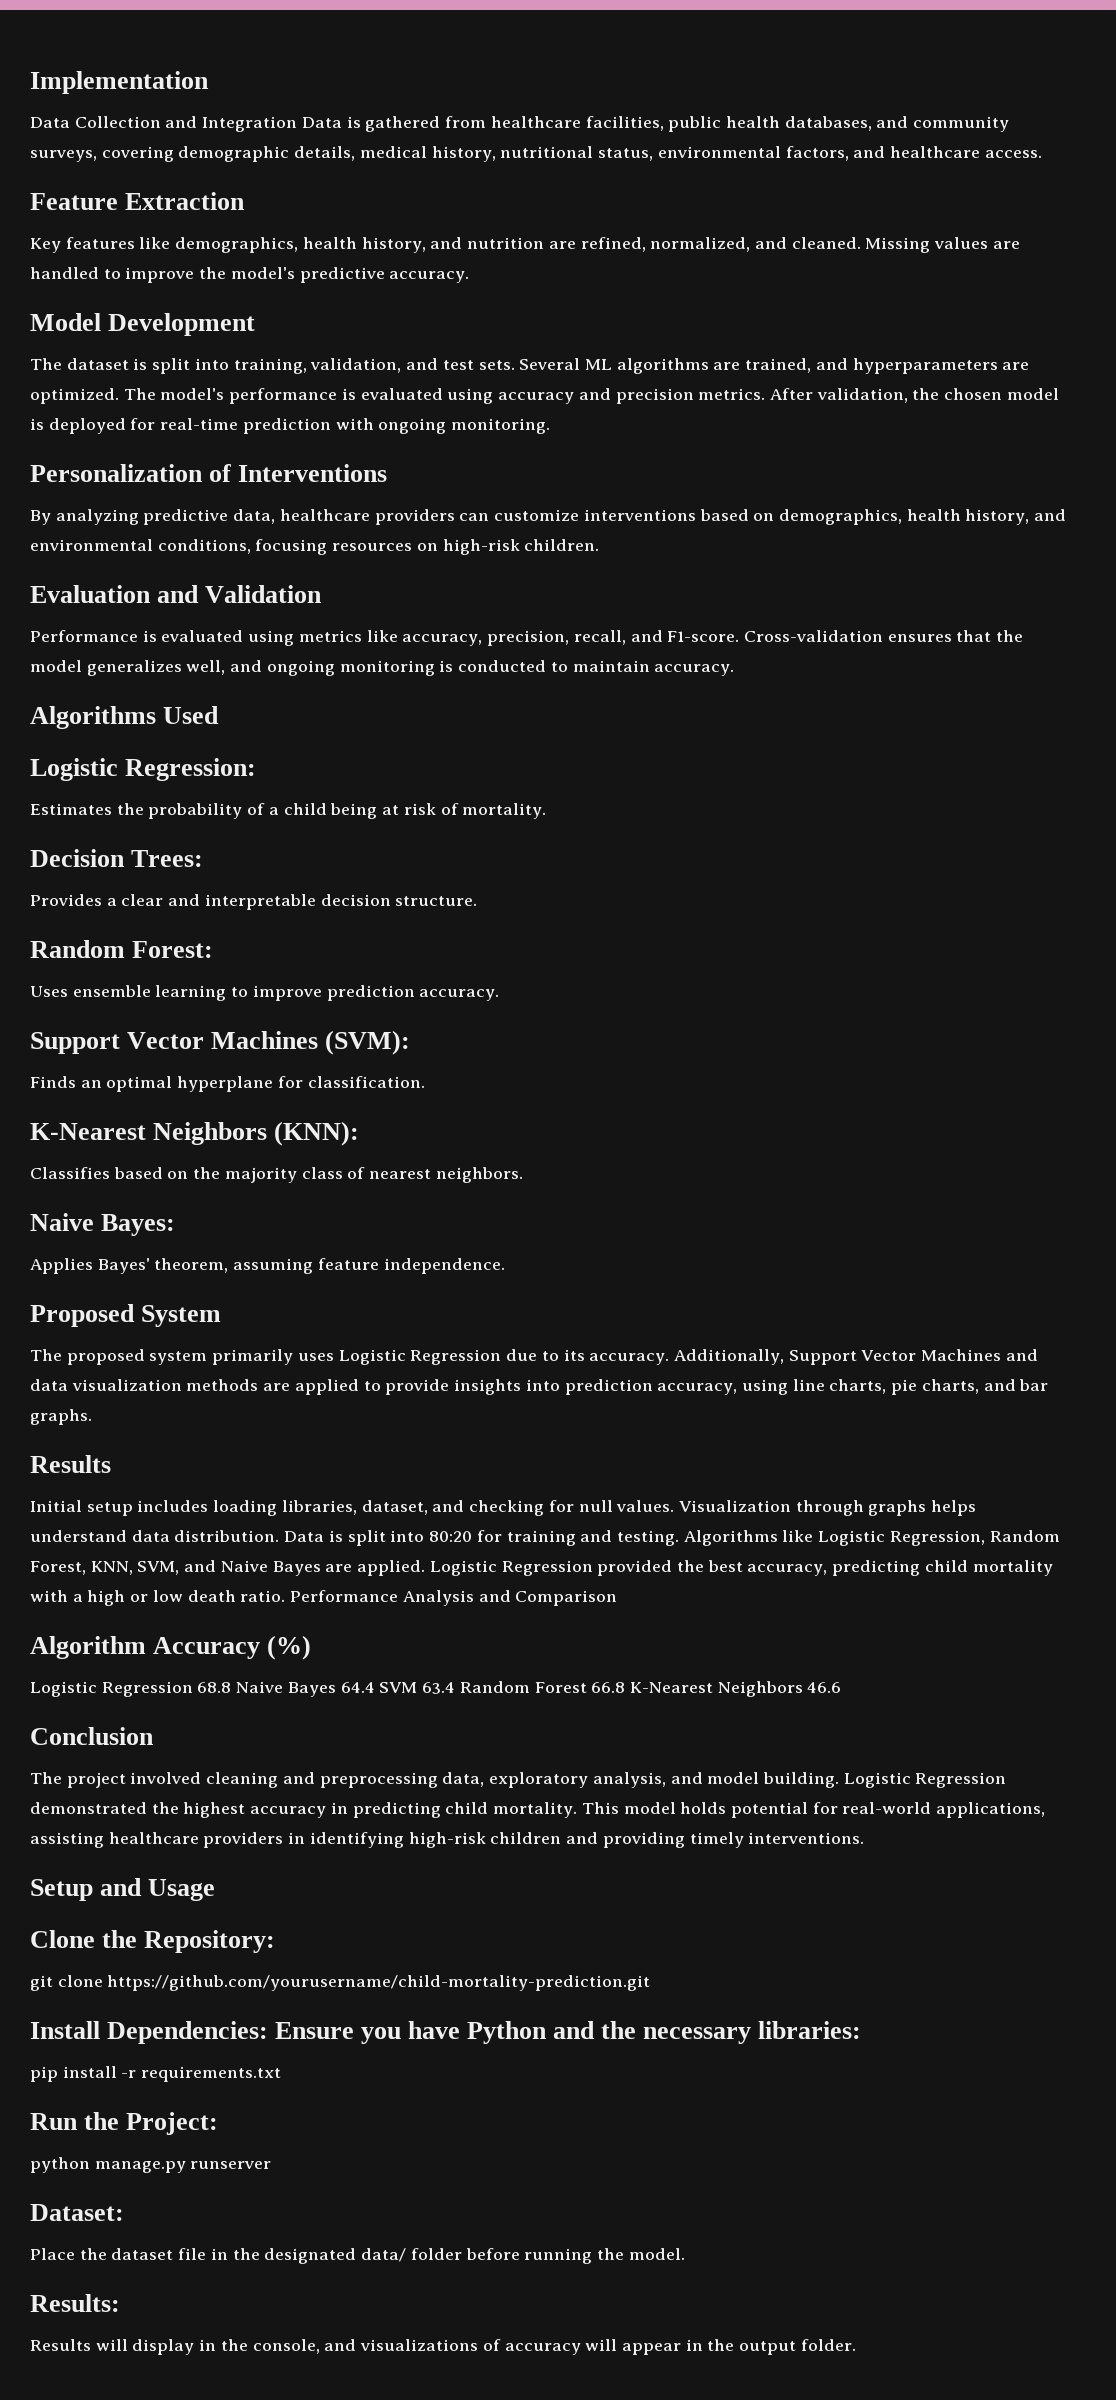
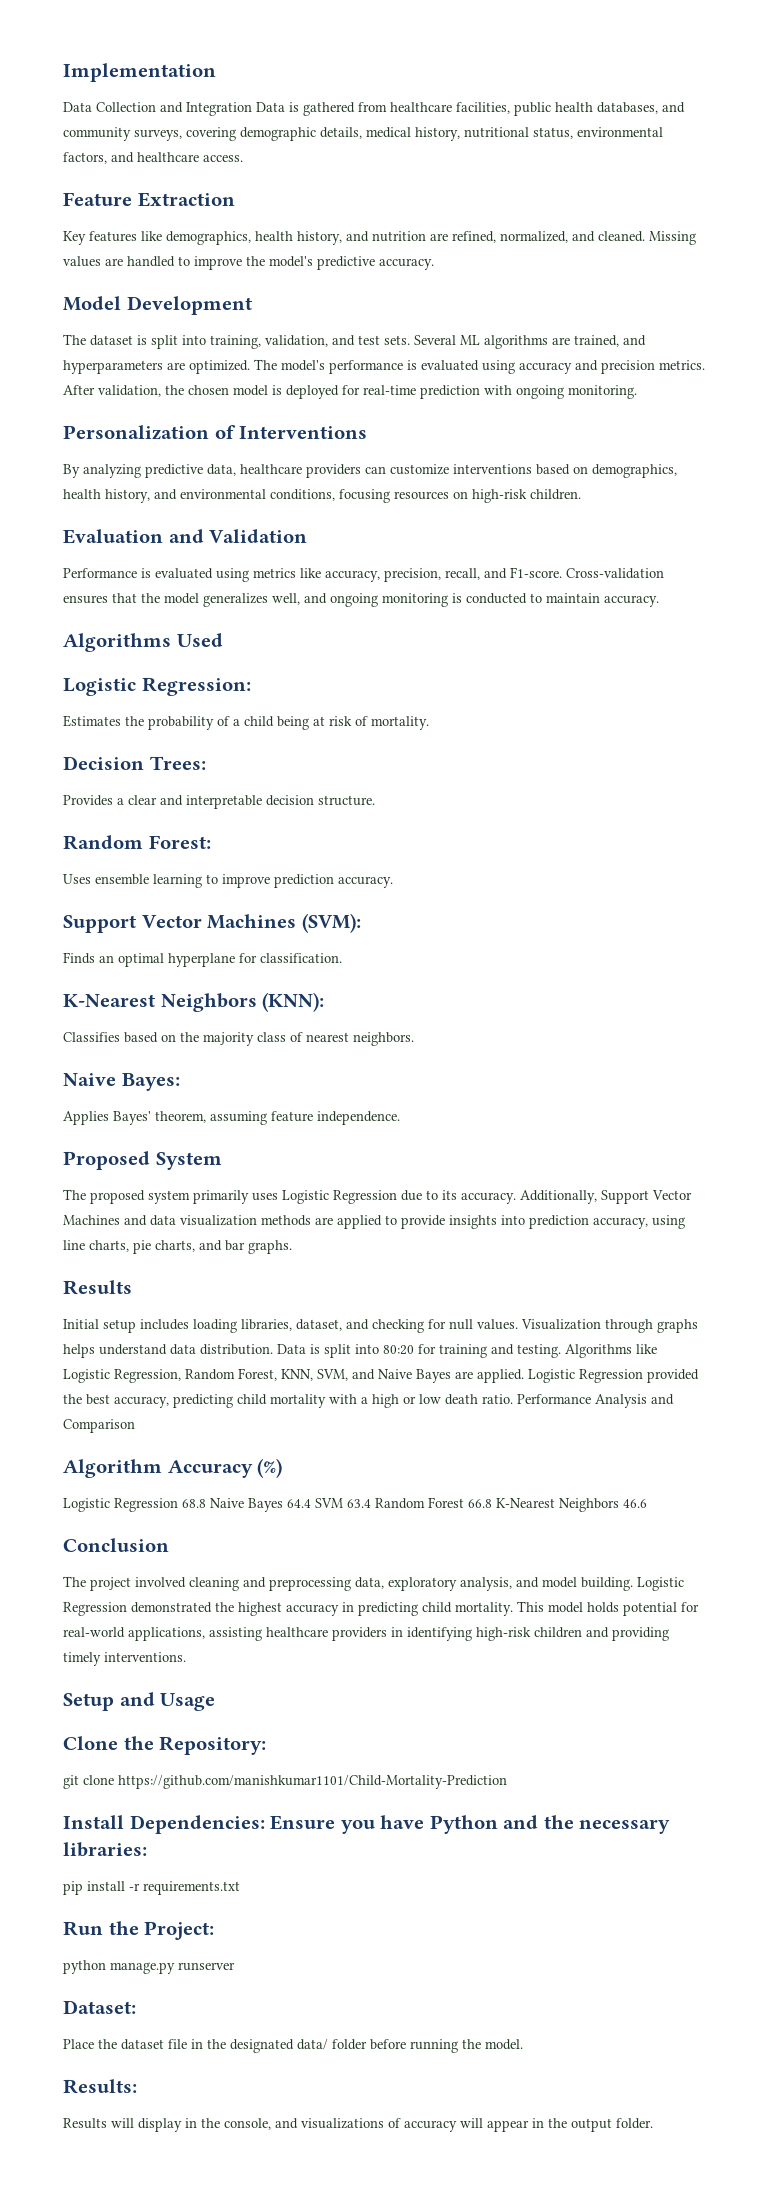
[107,1975,651,1991] https://github.com/yourusername/child-mortality-prediction.git -> [118,1775,507,1789] https://github.com/manishkumar1101/Child-Mortality-Prediction

